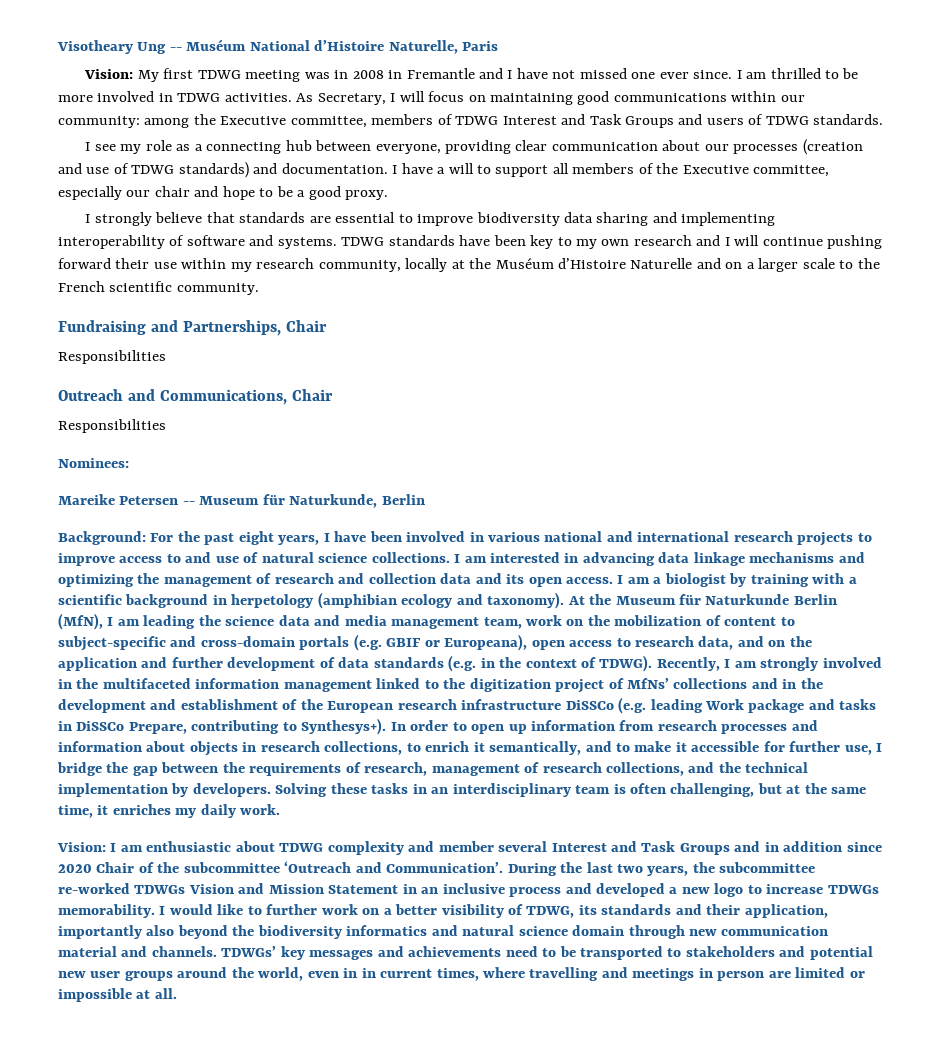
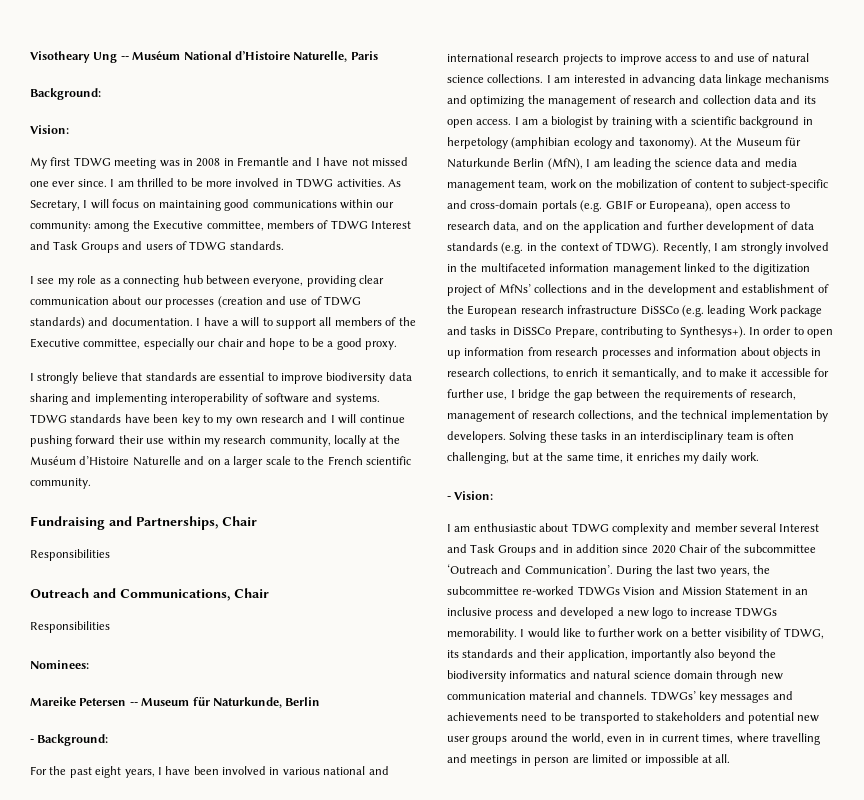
[84,69,134,79] // Vision: -> [30,88,101,100] [30,125,69,134] // Background: // Vision: //
[58,531,146,545] Background: -> [30,734,109,746] - Background: //
[57,842,106,852] Vision: -> [447,491,494,500] - Vision: //

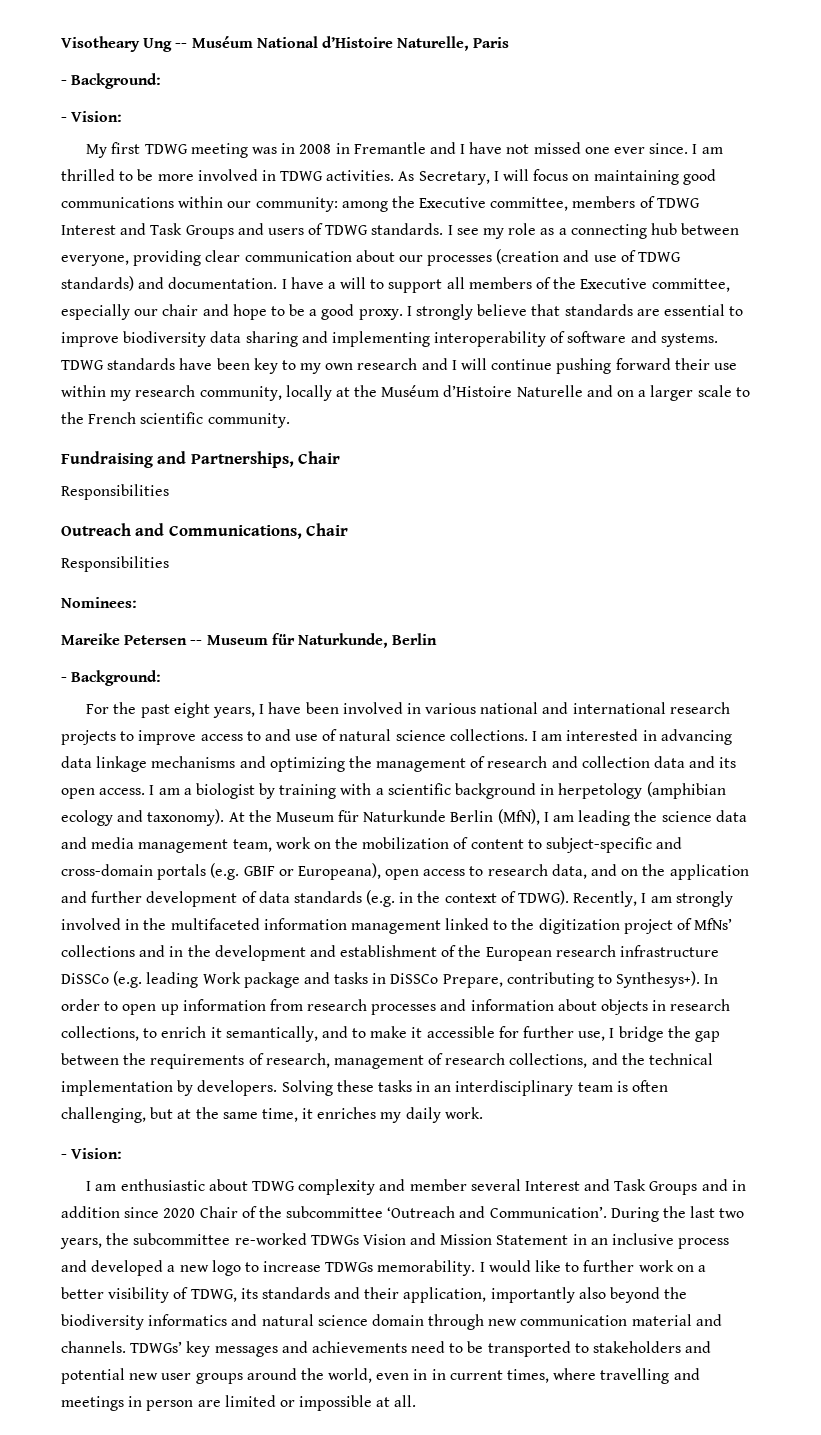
[30,88,101,100] Background: // -> [61,73,162,89] [61,117,67,122] - Background: // -
(284, 245) // -> (444, 229) none
(398, 345) // -> (403, 314) none

